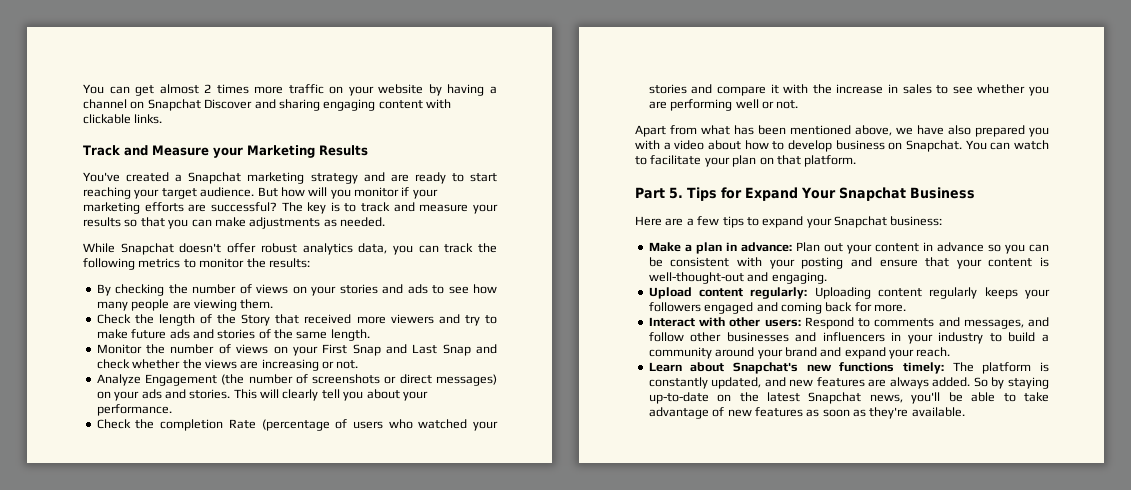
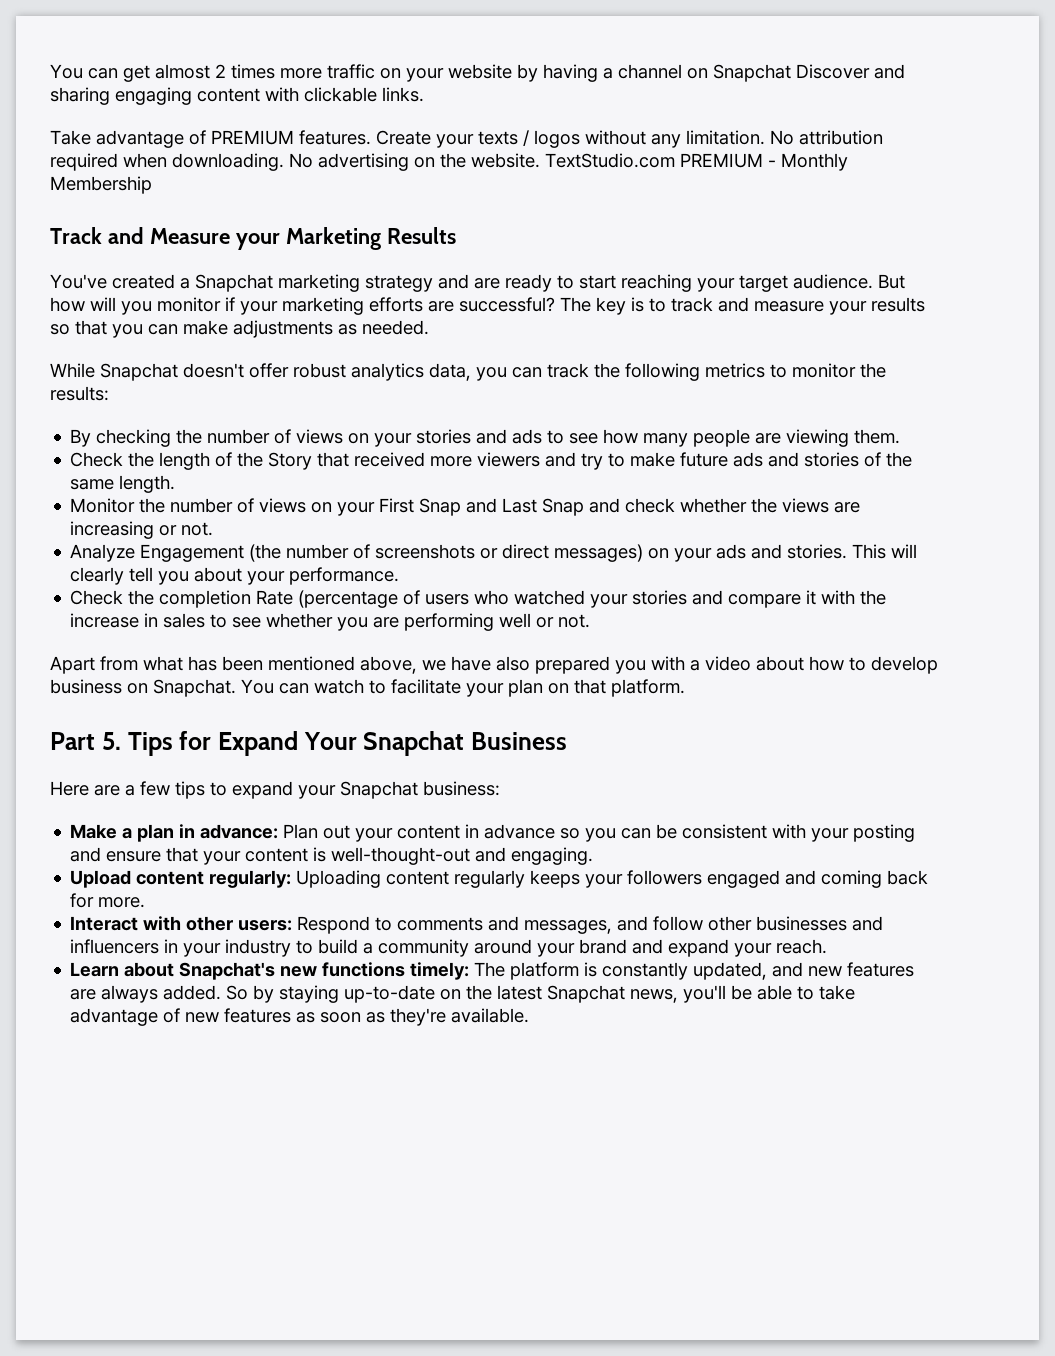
(163, 119) none -> [50,130,883,148] [50,153,848,171] [50,176,152,194] // Take advantage of PREMIUM features. Create your texts / logos without any limitation. No attribution required when downloading. No advertising on the website. TextStudio.com PREMIUM - Monthly Membership

